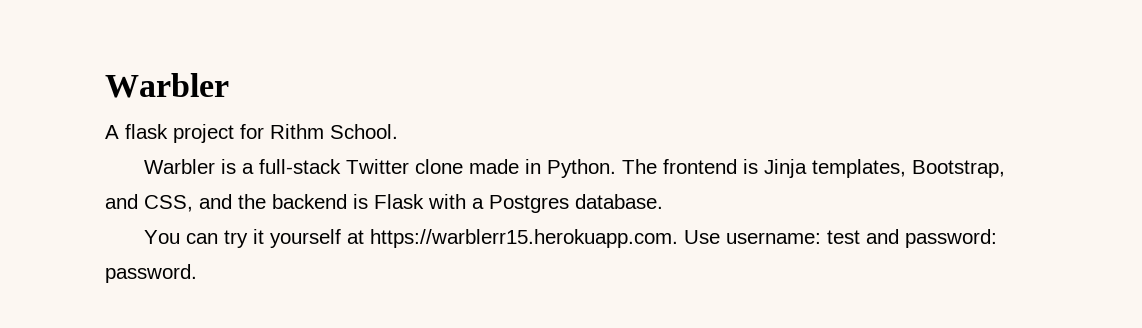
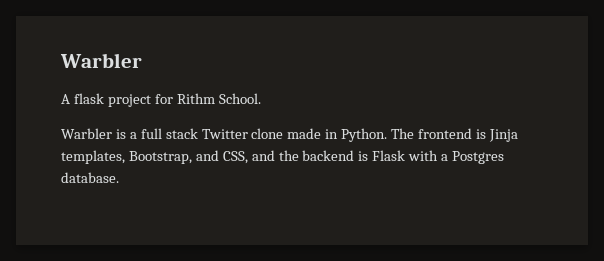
[259,159,342,174] full-stack -> [140,128,198,139] full stack
[144,229,998,248] [105,264,197,283] // You can try it yourself at https://warblerr15.herokuapp.com. Use username: test and password: password. -> (119, 177) none

